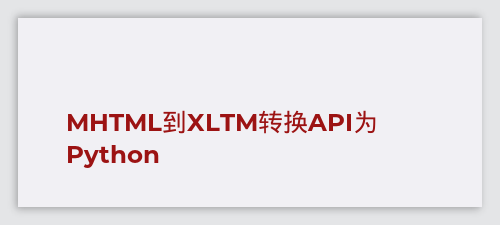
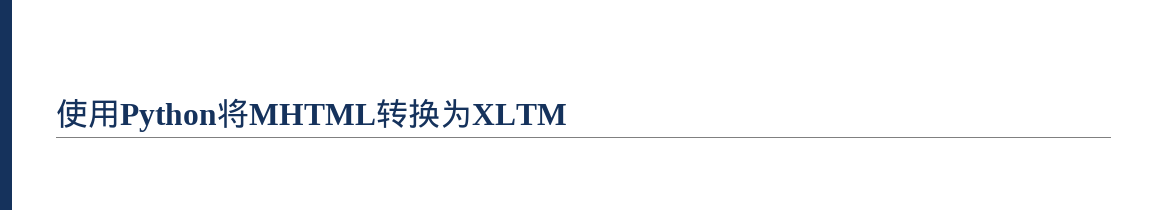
[66,110,378,134] [66,145,160,168] MHTML到XLTM转换API为Python -> [56,98,567,132] 使用Python将MHTML转换为XLTM

